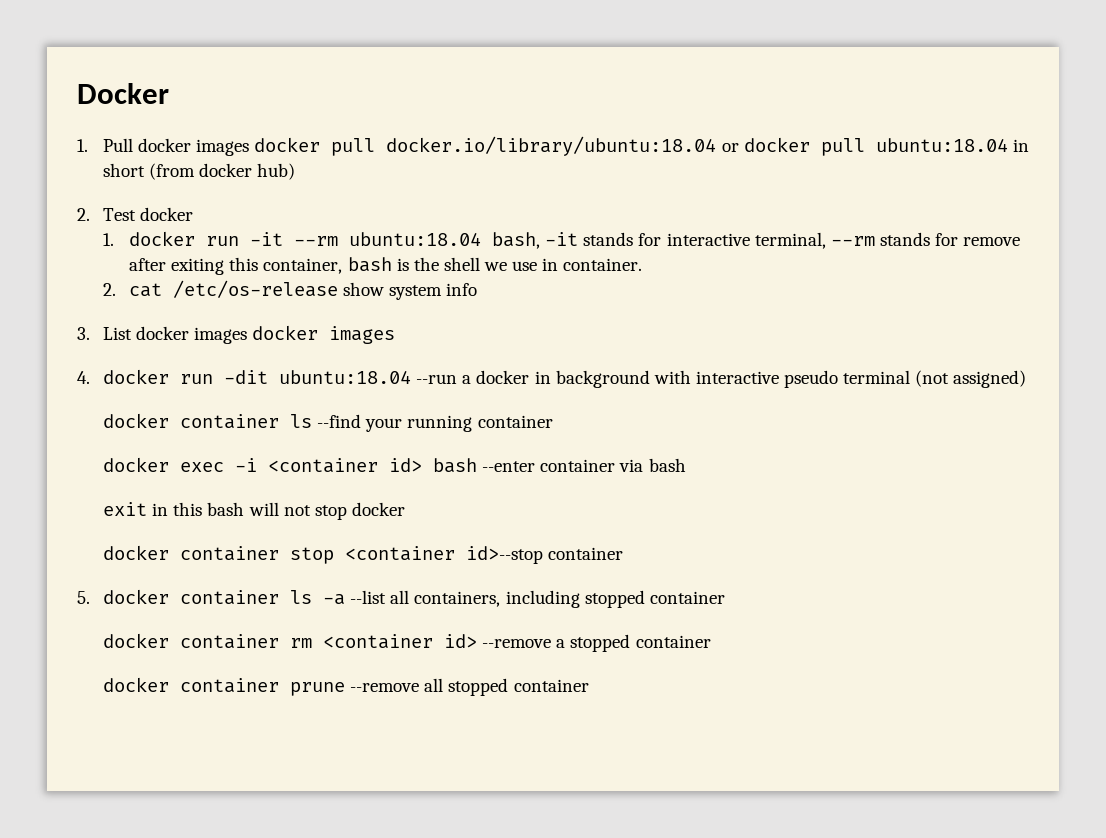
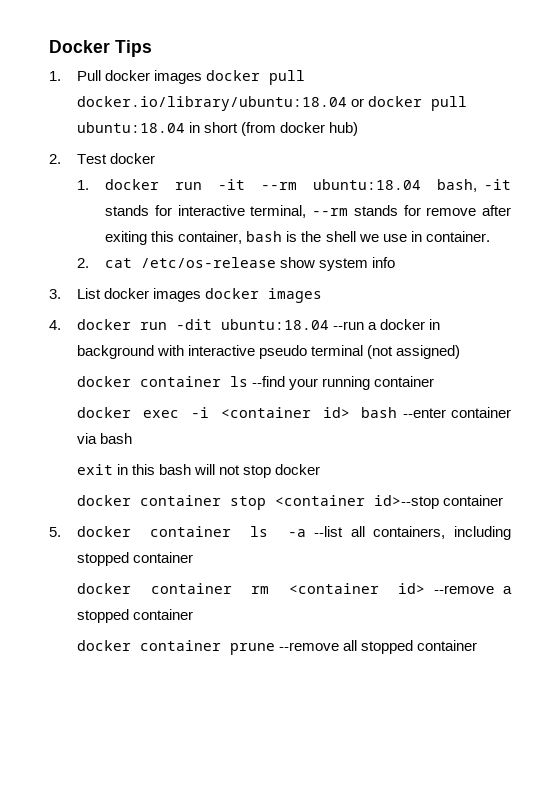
(169, 93) none -> [115,40,152,57] Tips

